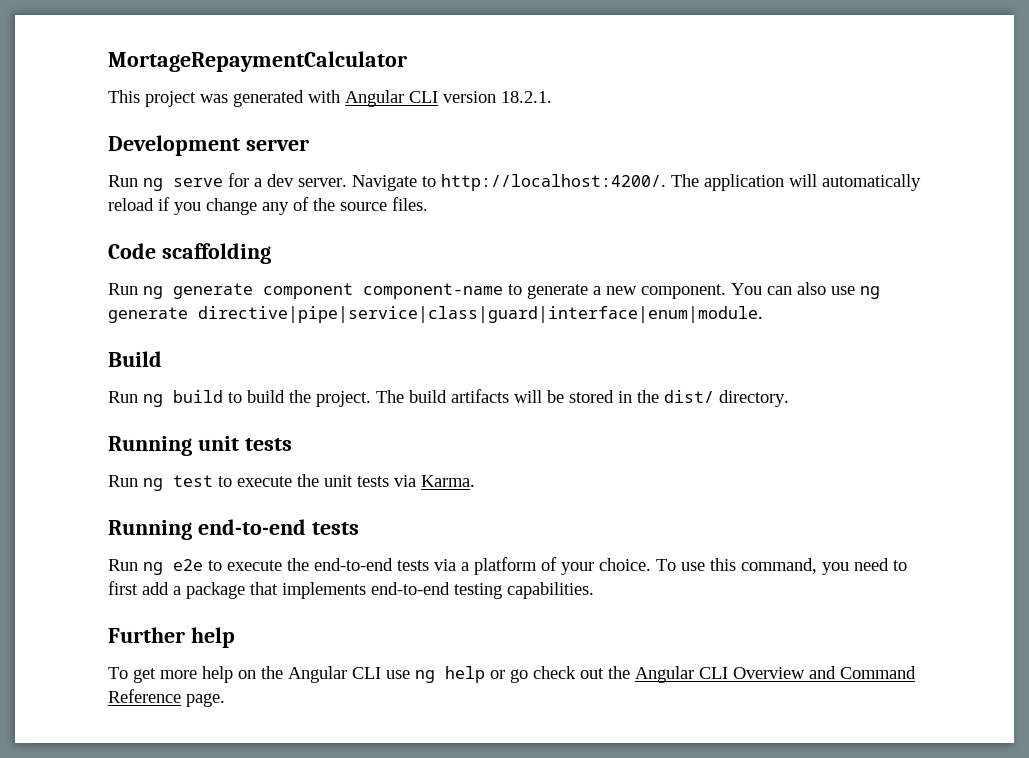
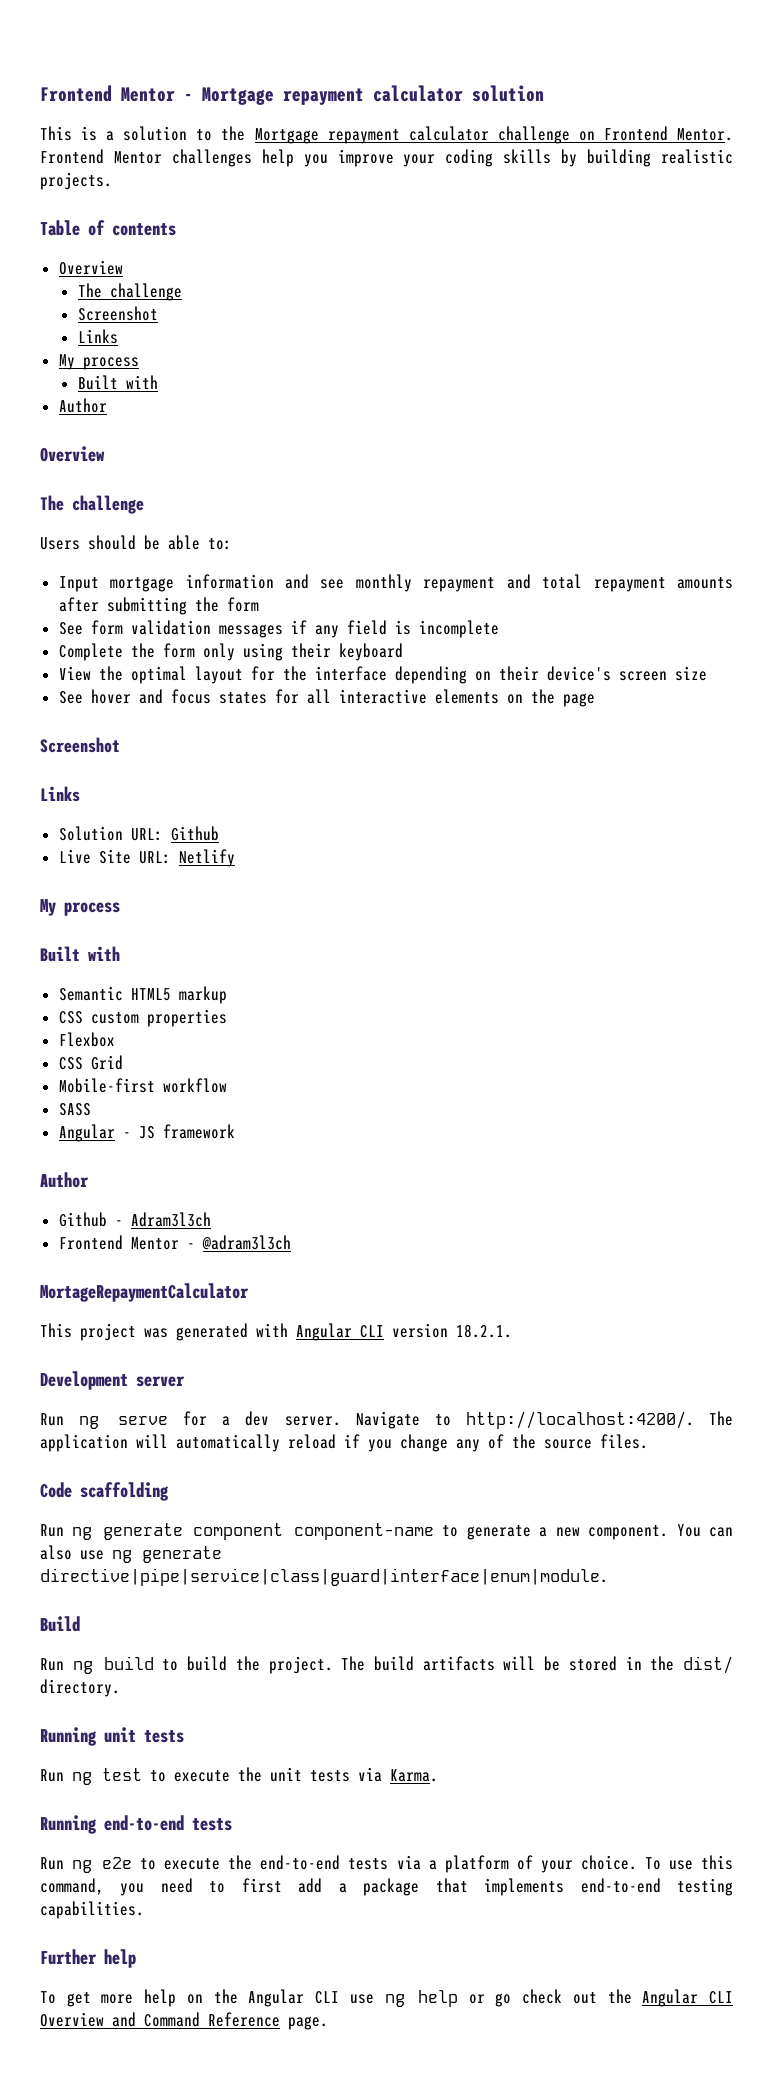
(108, 61) none -> [40,85,544,105] [40,126,734,144] [40,149,733,167] [40,172,112,190] [40,220,176,236] [58,260,123,275] [77,283,182,301] [77,306,158,321] [77,329,118,344] [58,354,139,370] [77,375,158,390] [58,398,107,413] [40,446,105,462] [40,495,144,514] [40,535,232,550] [58,574,733,592] [58,597,259,615] [58,620,499,638] [58,643,403,661] [58,666,707,684] [58,689,595,707] [40,737,120,753] [40,786,80,802] [58,826,219,841] [58,849,235,867] [40,899,120,916] [40,946,120,962] [58,986,227,1004] [58,1009,227,1027] [58,1032,115,1047] [58,1055,123,1070] [58,1078,227,1093] [58,1103,91,1116] [58,1124,235,1142] [40,1172,89,1188] [58,1212,211,1227] [58,1235,291,1250] Frontend Mentor - Mortgage repayment calculator solution // This is a solution to the Mortgage repayment calculator challenge on Frontend Mentor. Frontend Mentor challenges help you improve your coding skills by building realistic projects. // Table of contents // Overview // The challenge // Screenshot // Links // My process // Built with // Author // Overview // The challenge // Users should be able to: // Input mortgage information and see monthly repayment and total repayment amounts after submitting the form // See form validation messages if any field is incomplete // Complete the form only using their keyboard // View the optimal layout for the interface depending on their device's screen size // See hover and focus states for all interactive elements on the page // Screenshot // Links // Solution URL: Github // Live Site URL: Netlify // My process // Built with // Semantic HTML5 markup // CSS custom properties // Flexbox // CSS Grid // Mobile-first workflow // SASS // Angular - JS framework // Author // Github - Adram3l3ch // Frontend Mentor - @adram3l3ch //

